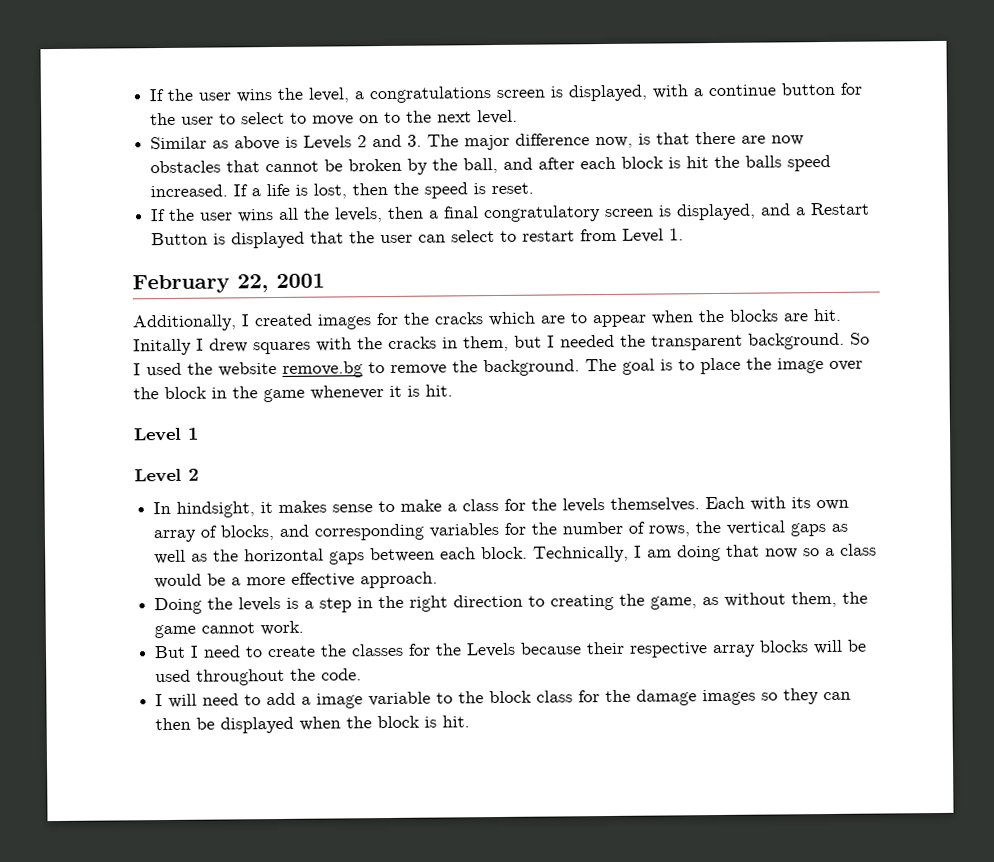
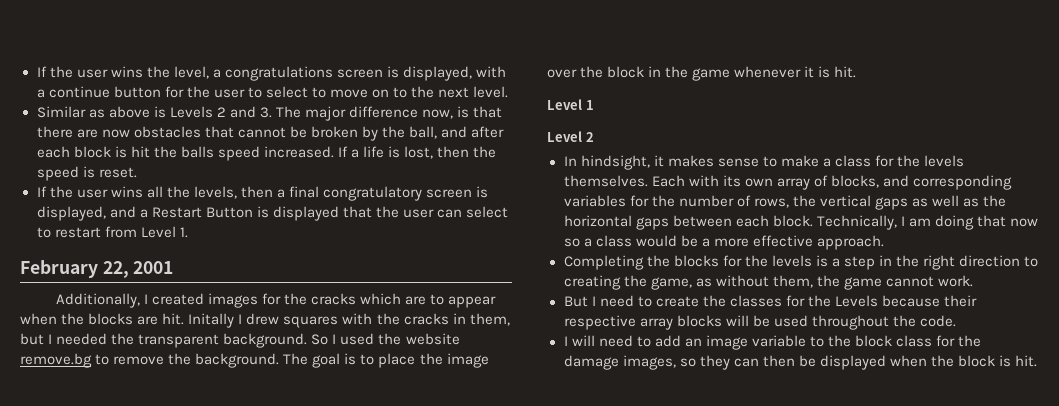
[154,597,203,615] Doing -> [563,255,742,270] Completing the blocks for
[301,696,312,705] a -> [684,338,702,347] an
[702,689,757,706] images -> [622,355,676,370] images,

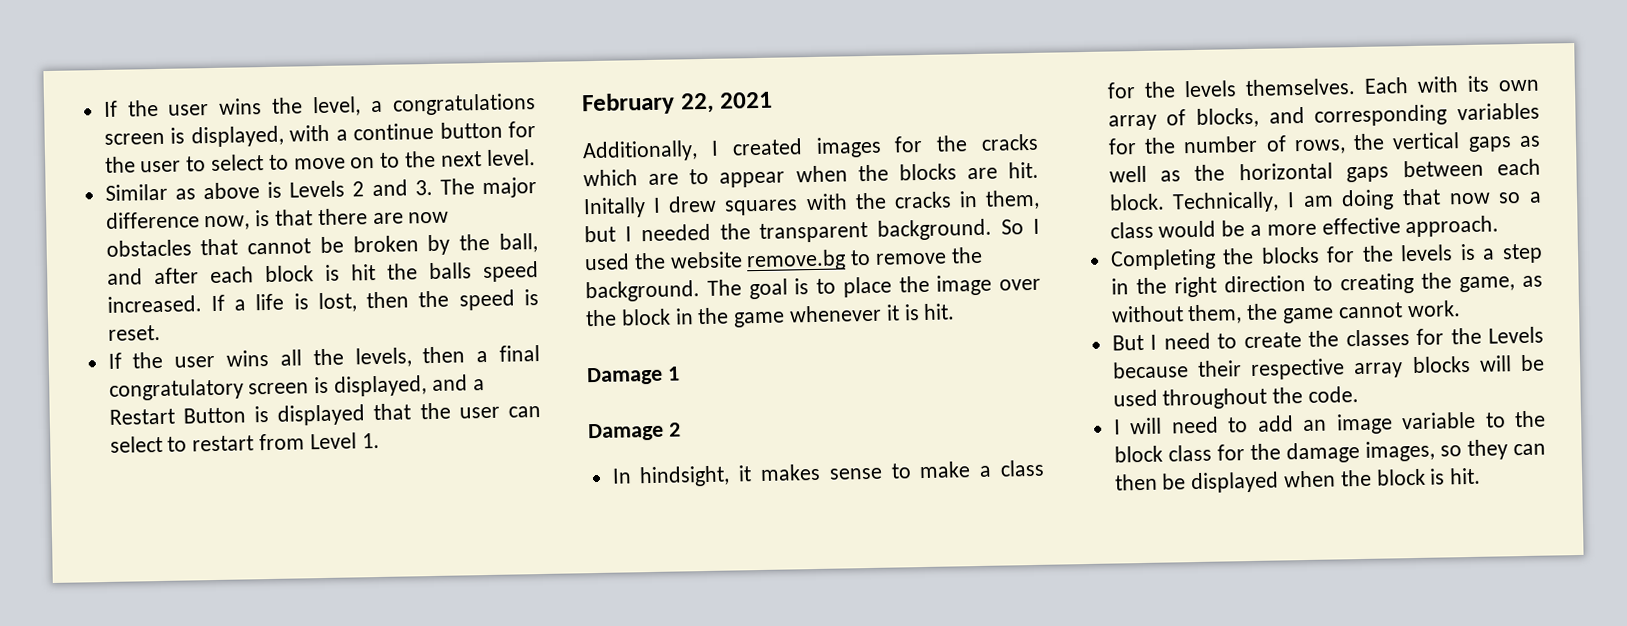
[133,261,174,274] 2001 -> [718,91,773,109] 2021
[547,99,582,110] Level -> [586,366,663,386] Damage
[547,131,582,142] Level -> [587,422,664,442] Damage

